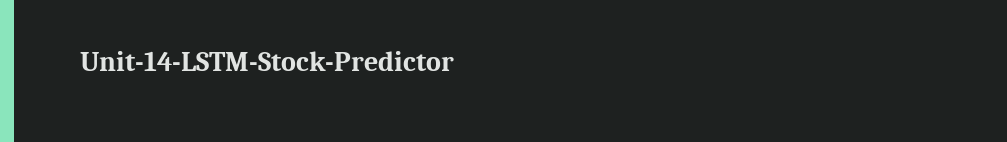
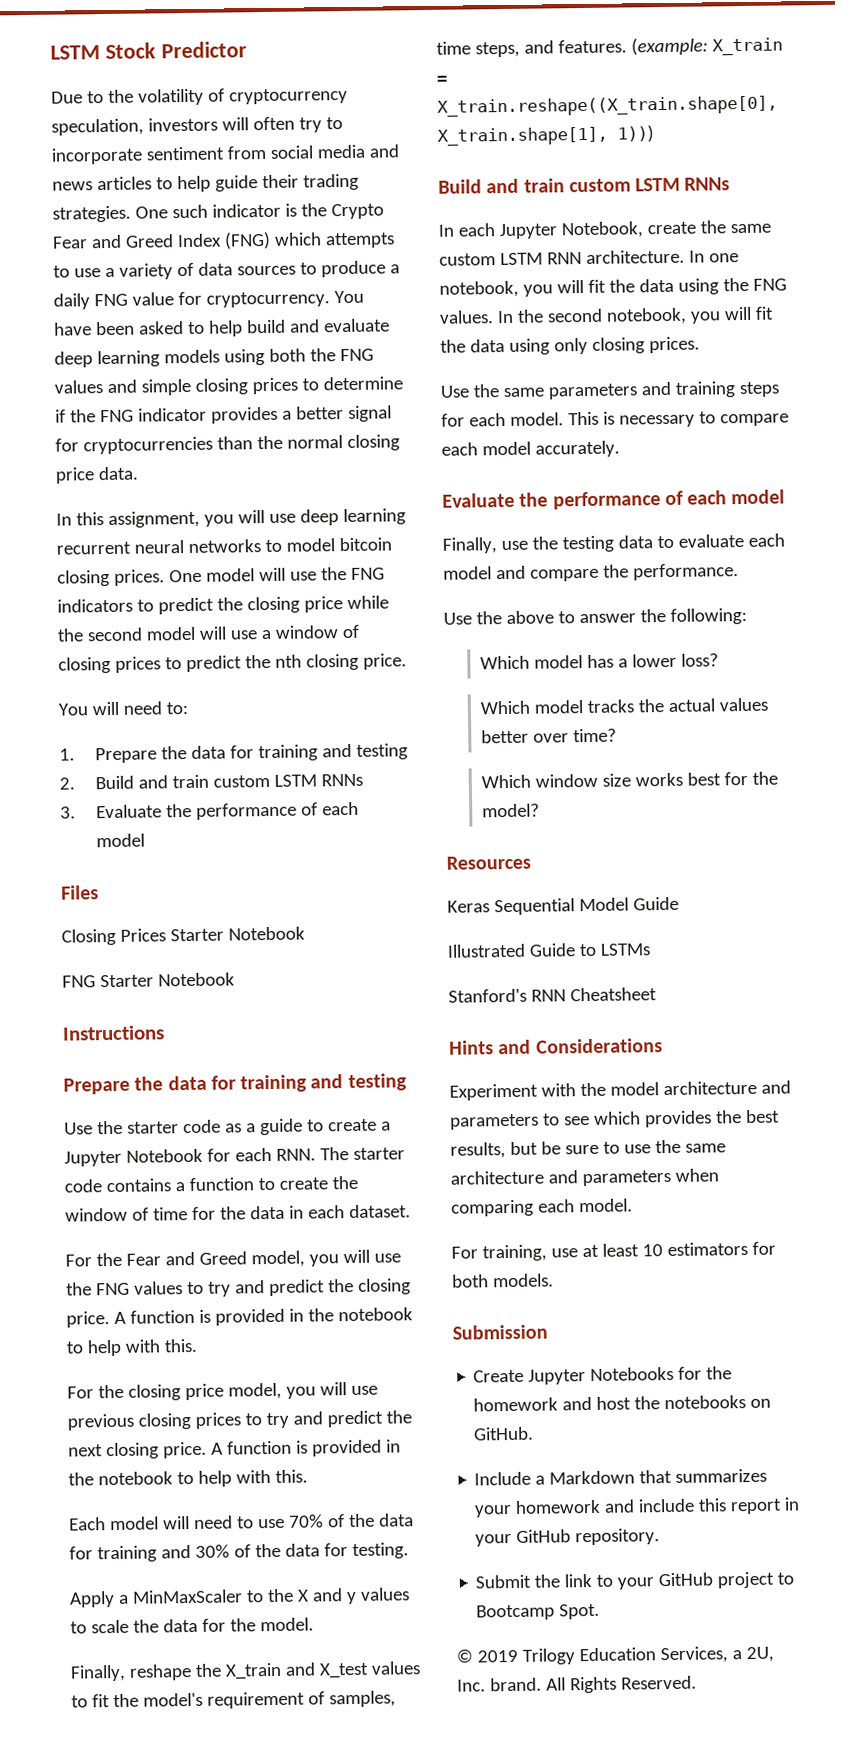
[80,51,454,71] Unit-14-LSTM-Stock-Predictor -> [50,41,247,60] [51,87,348,106] [51,116,343,136] [51,144,399,165] [52,173,359,193] [52,203,384,223] [52,231,395,250] [53,260,400,280] [53,290,364,310] [54,318,390,337] [54,348,374,368] [54,376,403,396] [55,405,392,424] [55,434,400,455] [55,466,139,484] [56,508,406,529] [56,537,392,555] [57,567,385,587] [57,595,389,615] [57,624,360,642] [58,653,407,674] [58,701,188,716] [59,743,408,764] [59,773,363,790] [60,801,359,820] [95,833,145,848] [61,885,99,900] [61,926,305,946] [62,972,235,988] [62,1025,165,1041] [63,1073,407,1095] [64,1118,391,1136] [64,1147,405,1167] [64,1175,358,1193] [65,1204,411,1222] [65,1249,401,1268] [66,1278,411,1297] [66,1307,413,1328] [66,1338,197,1357] [67,1382,378,1401] [67,1410,412,1431] [68,1439,401,1460] [68,1469,308,1487] [69,1513,414,1531] [69,1542,409,1563] [69,1587,410,1608] [70,1617,314,1634] [70,1661,421,1682] [71,1690,396,1709] [436,37,783,58] [436,75,448,84] [437,95,778,117] [437,125,654,146] [438,177,731,194] [438,220,771,240] [439,249,739,266] [439,277,787,298] [439,306,774,325] [440,336,700,355] [440,381,780,400] [441,411,789,428] [441,440,620,458] [442,489,786,510] [442,533,785,554] [443,563,739,582] [443,607,747,625] [479,653,719,670] [479,697,768,715] [480,728,617,744] [480,771,778,789] [481,803,540,818] [446,855,531,870] [447,896,679,916] [447,943,651,958] [448,987,657,1003] [449,1038,663,1055] [449,1080,791,1101] [450,1109,780,1130] [450,1139,726,1159] [450,1168,719,1187] [451,1198,633,1217] [451,1241,776,1262] [452,1273,554,1288] [452,1324,548,1340] [473,1366,733,1385] [473,1395,772,1412] [473,1426,535,1441] [474,1468,768,1486] [474,1497,801,1518] [475,1528,661,1547] [475,1571,795,1590] [476,1603,601,1621] [456,1646,774,1665] [457,1675,697,1694] LSTM Stock Predictor // Due to the volatility of cryptocurrency speculation, investors will often try to incorporate sentiment from social media and news articles to help guide their trading strategies. One such indicator is the Crypto Fear and Greed Index (FNG) which attempts to use a variety of data sources to produce a daily FNG value for cryptocurrency. You have been asked to help build and evaluate deep learning models using both the FNG values and simple closing prices to determine if the FNG indicator provides a better signal for cryptocurrencies than the normal closing price data. // In this assignment, you will use deep learning recurrent neural networks to model bitcoin closing prices. One model will use the FNG indicators to predict the closing price while the second model will use a window of closing prices to predict the nth closing price. // You will need to: // 1. Prepare the data for training and testing // 2. Build and train custom LSTM RNNs // 3. Evaluate the performance of each model // Files // Closing Prices Starter Notebook // FNG Starter Notebook // Instructions // Prepare the data for training and testing // Use the starter code as a guide to create a Jupyter Notebook for each RNN. The starter code contains a function to create the window of time for the data in each dataset. // For the Fear and Greed model, you will use the FNG values to try and predict the closing price. A function is provided in the notebook to help with this. // For the closing price model, you will use previous closing prices to try and predict the next closing price. A function is provided in the notebook to help with this. // Each model will need to use 70% of the data for training and 30% of the data for testing. // Apply a MinMaxScaler to the X and y values to scale the data for the model. // Finally, reshape the X_train and X_test values to fit the model's requirement of samples, time steps, and features. (example: X_train = X_train.reshape((X_train.shape[0], X_train.shape[1], 1))) // Build and train custom LSTM RNNs // In each Jupyter Notebook, create the same custom LSTM RNN architecture. In one notebook, you will fit the data using the FNG values. In the second notebook, you will fit the data using only closing prices. // Use the same parameters and training steps for each model. This is necessary to compare each model accurately. // Evaluate the performance of each model // Finally, use the testing data to evaluate each model and compare the performance. // Use the above to answer the following: // Which model has a lower loss? // Which model tracks the actual values better over time? // Which window size works best for the model? // Resources // Keras Sequential Model Guide // Illustrated Guide to LSTMs // Stanford's RNN Cheatsheet // Hints and Considerations // Experiment with the model architecture and parameters to see which provides the best results, but be sure to use the same architecture and parameters when comparing each model. // For training, use at least 10 estimators for both models. // Submission // Create Jupyter Notebooks for the homework and host the notebooks on GitHub. // Include a Markdown that summarizes your homework and include this report in your GitHub repository. // Submit the link to your GitHub project to Bootcamp Spot. // © 2019 Trilogy Education Services, a 2U, Inc. brand. All Rights Reserved.

